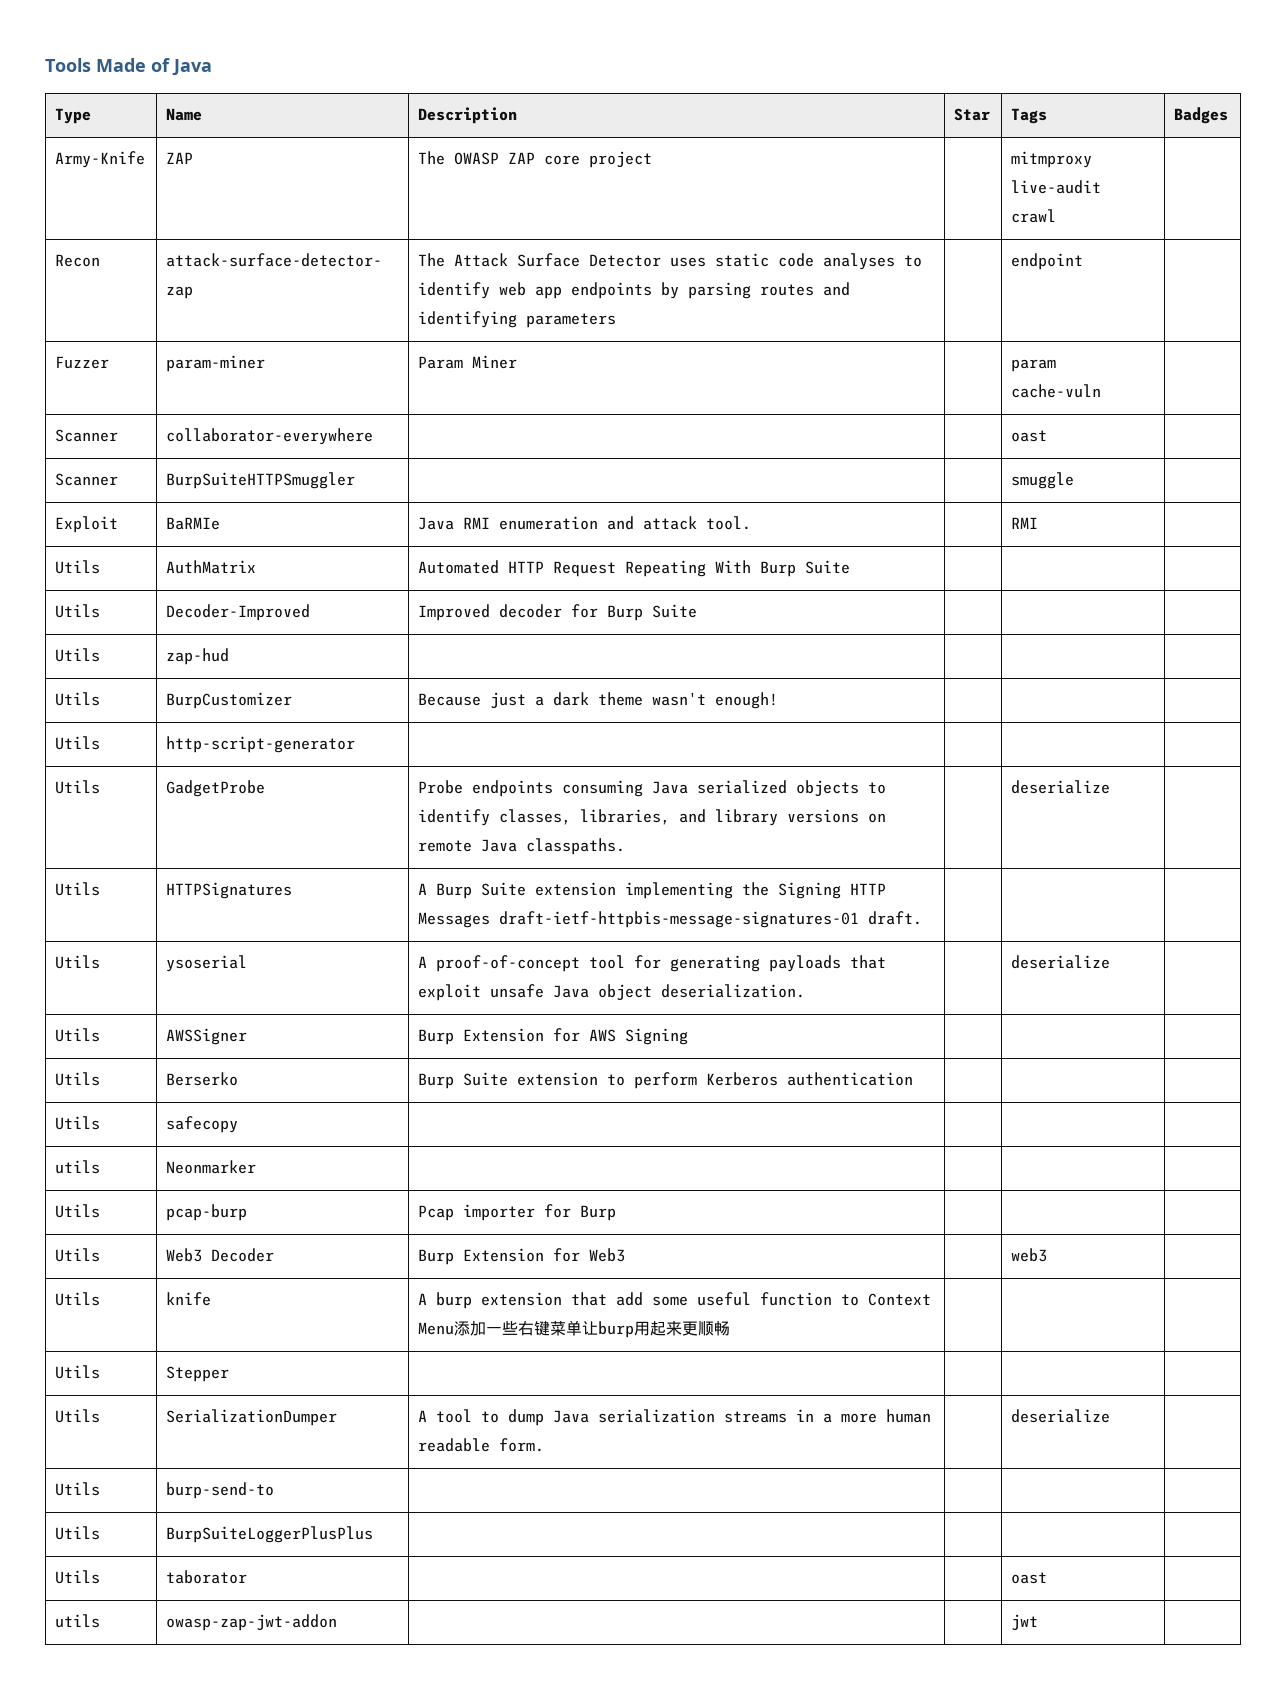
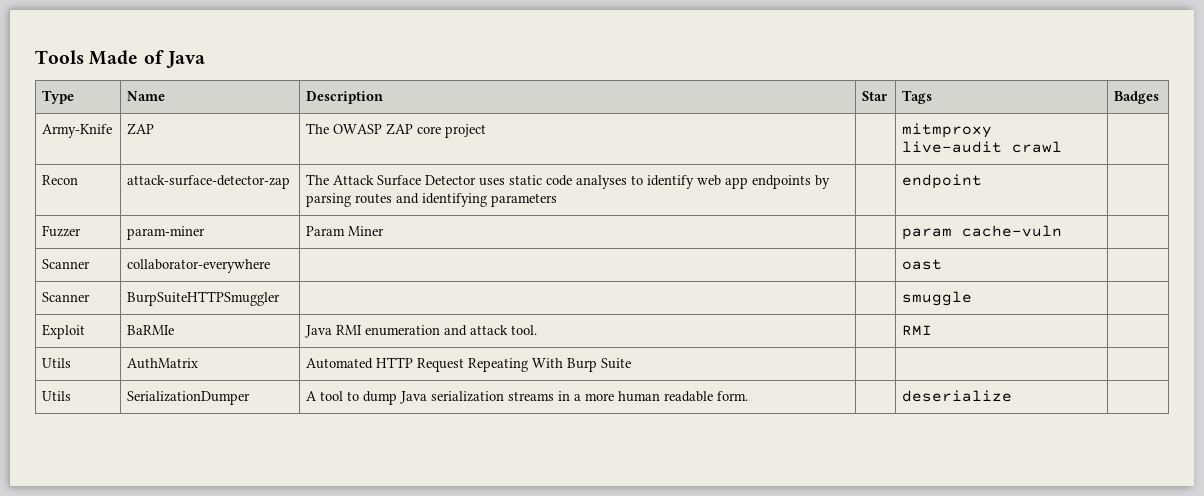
[55,604,101,618] [166,604,311,621] [418,604,698,621] [55,648,101,662] [166,648,230,665] [55,692,101,706] [166,692,293,709] [418,692,779,709] [55,736,101,750] [166,736,356,753] [55,780,101,794] [166,780,266,797] [418,780,887,797] [418,809,887,826] [418,838,626,855] [1011,780,1111,794] [55,882,101,896] [166,882,293,899] [418,882,887,899] [418,911,923,928] [55,955,101,969] [166,955,248,972] [418,955,887,972] [418,984,806,1001] [1011,955,1111,969] [55,1028,101,1042] [166,1028,248,1045] [418,1028,689,1045] [55,1072,101,1086] [166,1072,239,1086] [418,1072,914,1089] [55,1116,101,1130] [166,1116,239,1133] [55,1160,101,1174] [166,1160,257,1174] [55,1204,101,1218] [166,1204,248,1221] [418,1204,617,1221] [55,1248,101,1262] [166,1248,275,1262] [418,1248,626,1265] [1011,1248,1048,1262] [55,1292,101,1306] [166,1292,212,1306] [418,1292,932,1309] [418,1320,731,1338] [55,1365,101,1379] [166,1366,230,1382] // Utils | Decoder-Improved | Improved decoder for Burp Suite | | | // Utils | zap-hud | | | | // Utils | BurpCustomizer | Because just a dark theme wasn't enough! | | | // Utils | http-script-generator | | | | // Utils | GadgetProbe | Probe endpoints consuming Java serialized objects to identify classes, libraries, and library versions on remote Java classpaths. | | deserialize | // Utils | HTTPSignatures | A Burp Suite extension implementing the Signing HTTP Messages draft-ietf-httpbis-message-signatures-01 draft. | | | // Utils | ysoserial | A proof-of-concept tool for generating payloads that exploit unsafe Java object deserialization. | | deserialize | // Utils | AWSSigner | Burp Extension for AWS Signing | | | // Utils | Berserko | Burp Suite extension to perform Kerberos authentication | | | // Utils | safecopy | | | | // utils | Neonmarker | | | | // Utils | pcap-burp | Pcap importer for Burp | | | // Utils | Web3 Decoder | Burp Extension for Web3 | | web3 | // Utils | knife | A burp extension that add some useful function to Context Menu添加一些右键菜单让burp用起来更顺畅 | | | // Utils | Stepper | | | | -> (632, 363) none
[55,1482,101,1496] [166,1482,275,1499] [55,1526,101,1540] [166,1526,374,1543] [55,1570,101,1584] [166,1570,248,1584] [1011,1572,1048,1584] [55,1614,101,1628] [166,1614,338,1631] [1011,1614,1039,1631] // Utils | burp-send-to | | | | // Utils | BurpSuiteLoggerPlusPlus | | | | // Utils | taborator | | | oast | // utils | owasp-zap-jwt-addon | | | jwt | -> (1013, 396) none

